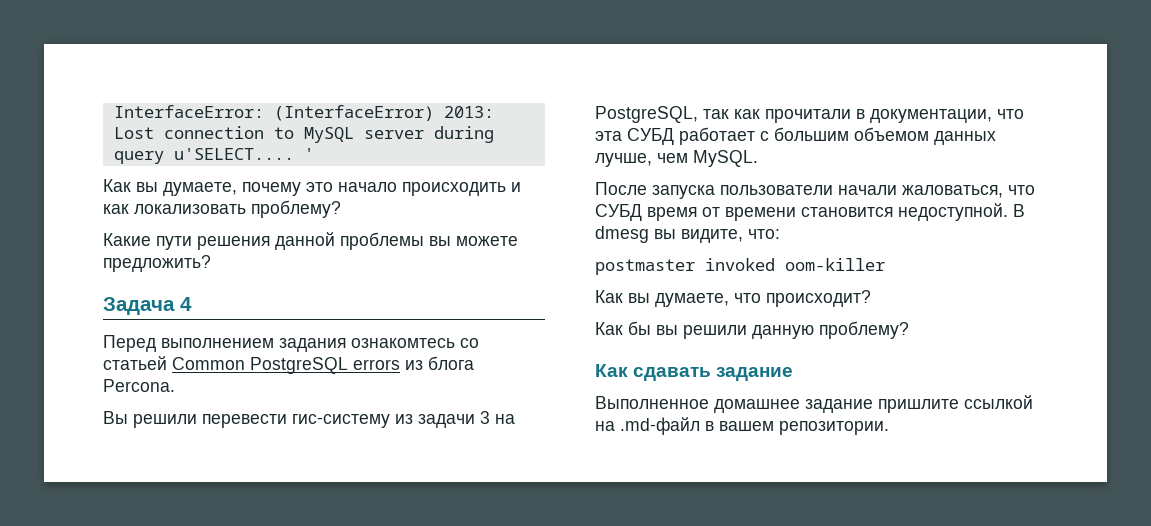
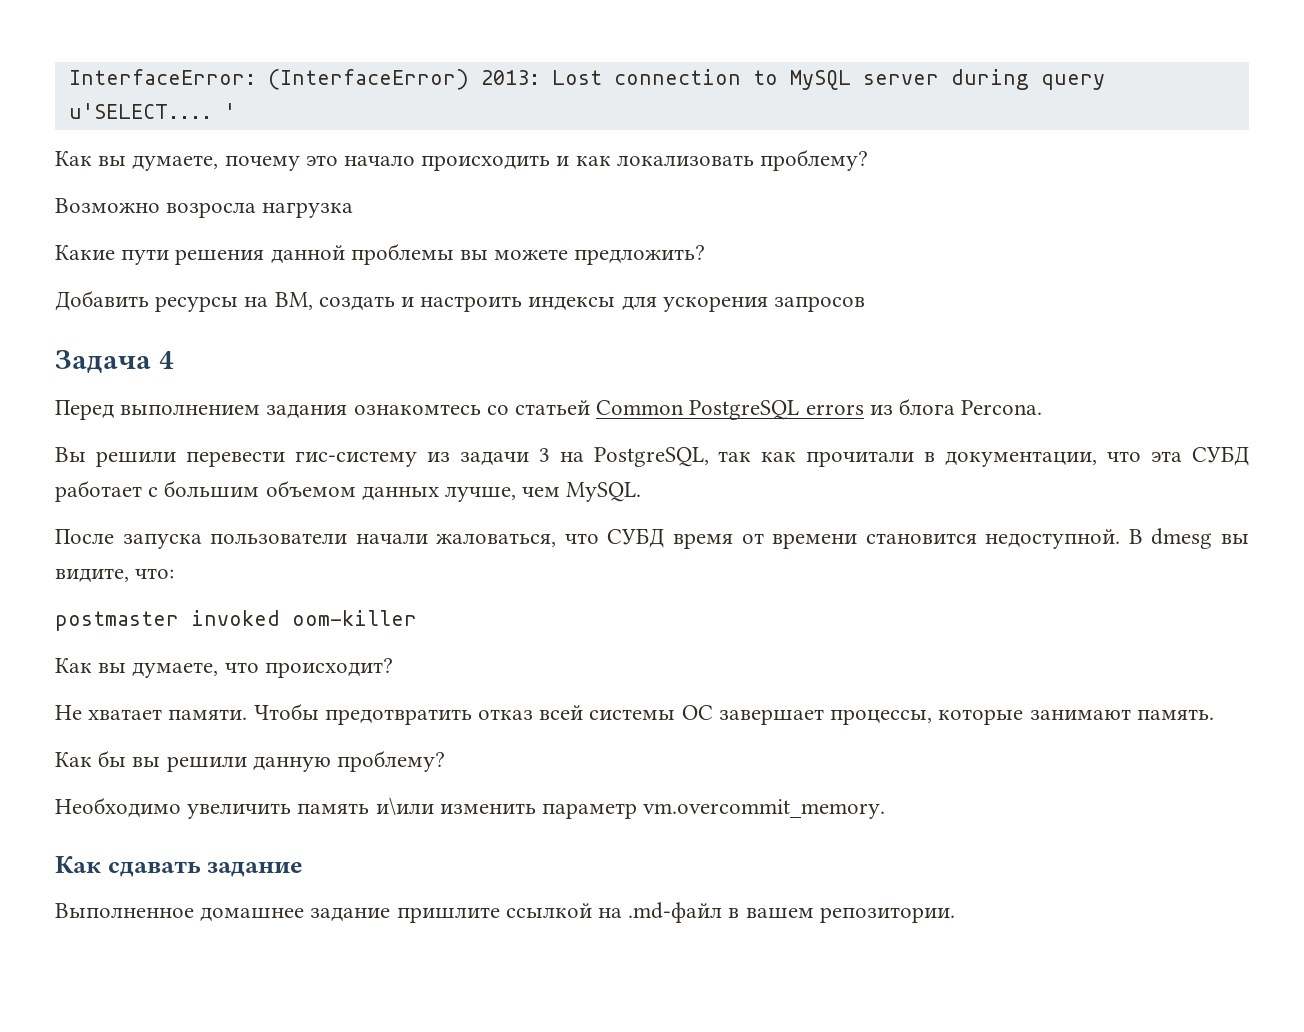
(341, 209) none -> [55,198,354,218] // Возможно возросла нагрузка
(211, 263) none -> [55,290,866,312] // Добавить ресурсы на ВМ, создать и настроить индексы для ускорения запросов
(871, 298) none -> [55,703,1214,725] // Не хватает памяти. Чтобы предотвратить отказ всей системы ОС завершает процессы, которые занимают память.
(909, 330) none -> [55,797,886,819] // Необходимо увеличить память и\или изменить параметр vm.overcommit_memory.

